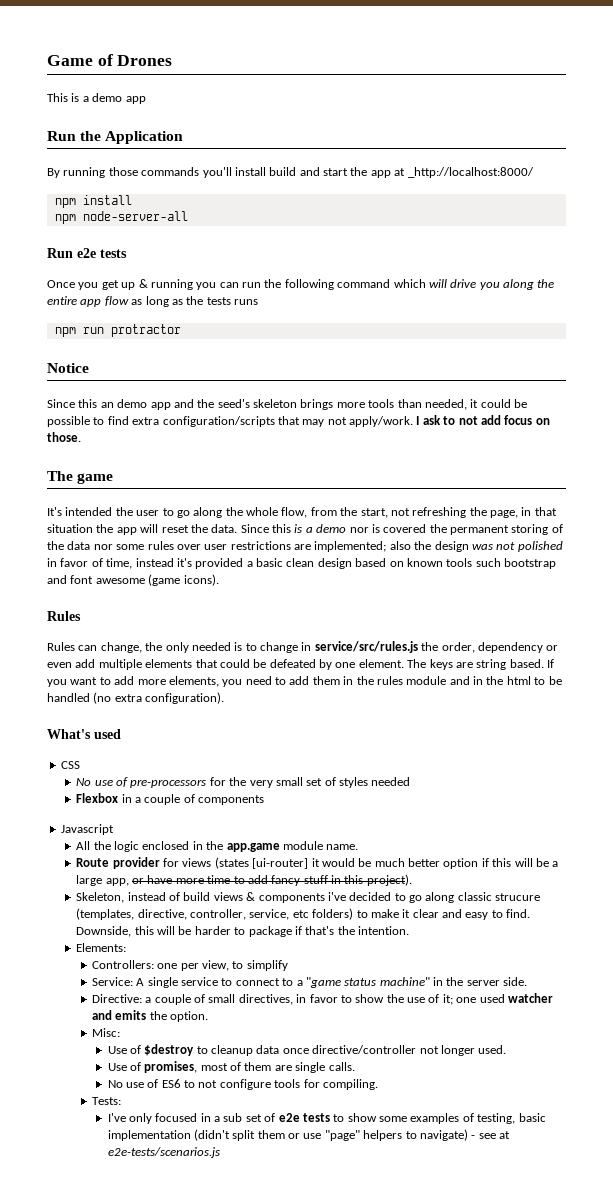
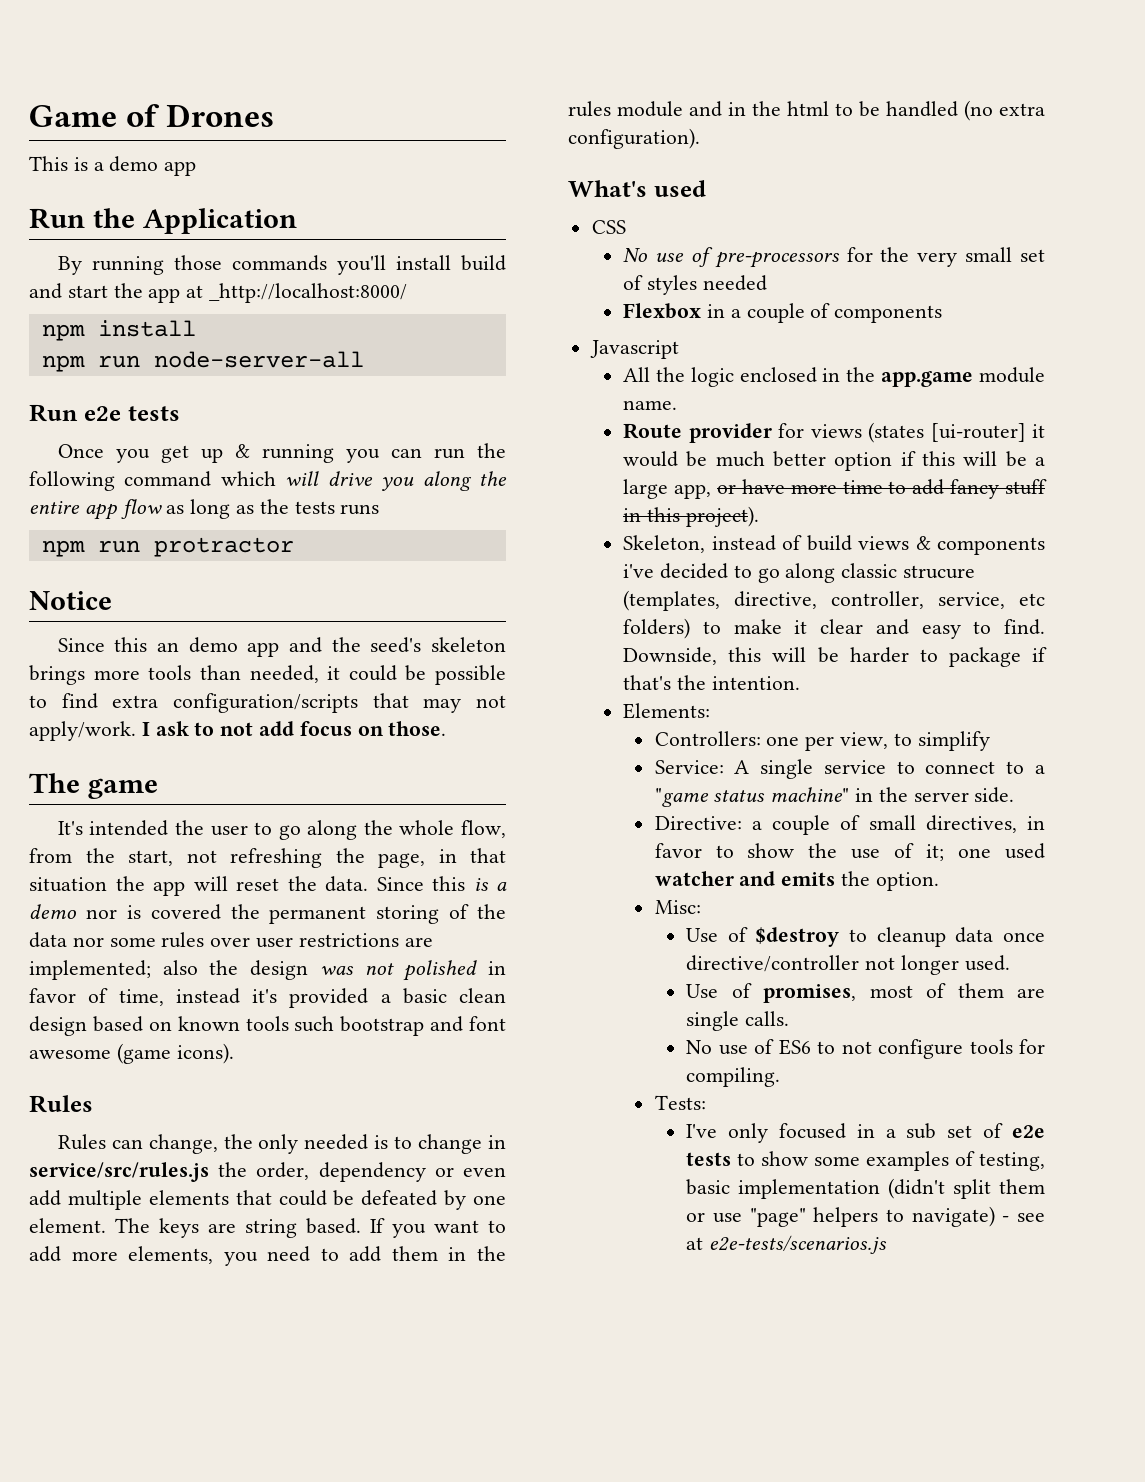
(76, 219) none -> [97,355,140,368] run

